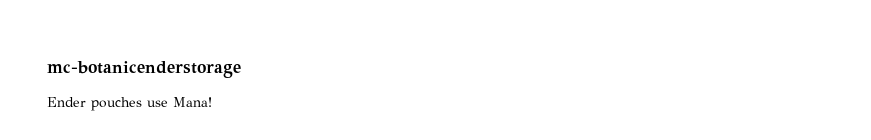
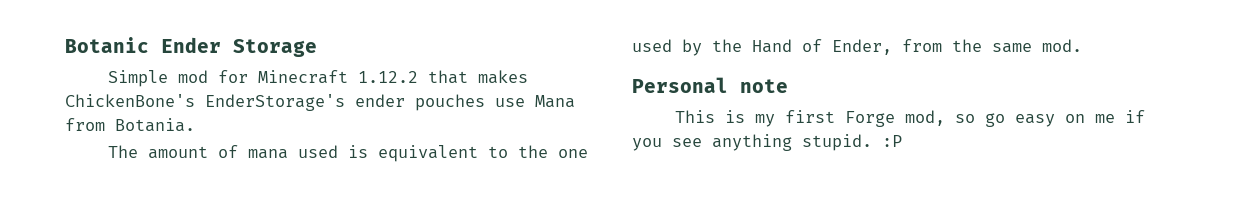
[47,61,241,78] [47,97,212,111] mc-botanicenderstorage // Ender pouches use Mana! -> [65,37,317,57] [107,70,528,87] [65,94,575,111] [65,118,195,132] [107,145,588,162] [632,39,1082,56] [632,77,788,93] [674,110,1145,127] [632,134,902,151] Botanic Ender Storage // Simple mod for Minecraft 1.12.2 that makes ChickenBone's EnderStorage's ender pouches use Mana from Botania. // The amount of mana used is equivalent to the one used by the Hand of Ender, from the same mod. // Personal note // This is my first Forge mod, so go easy on me if you see anything stupid. :P

